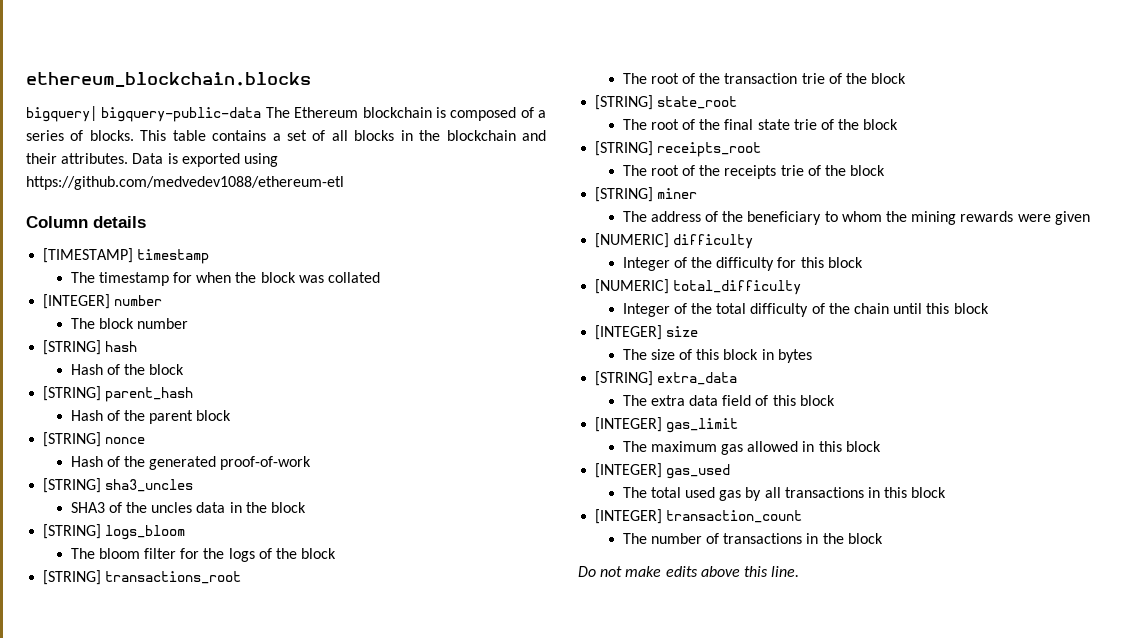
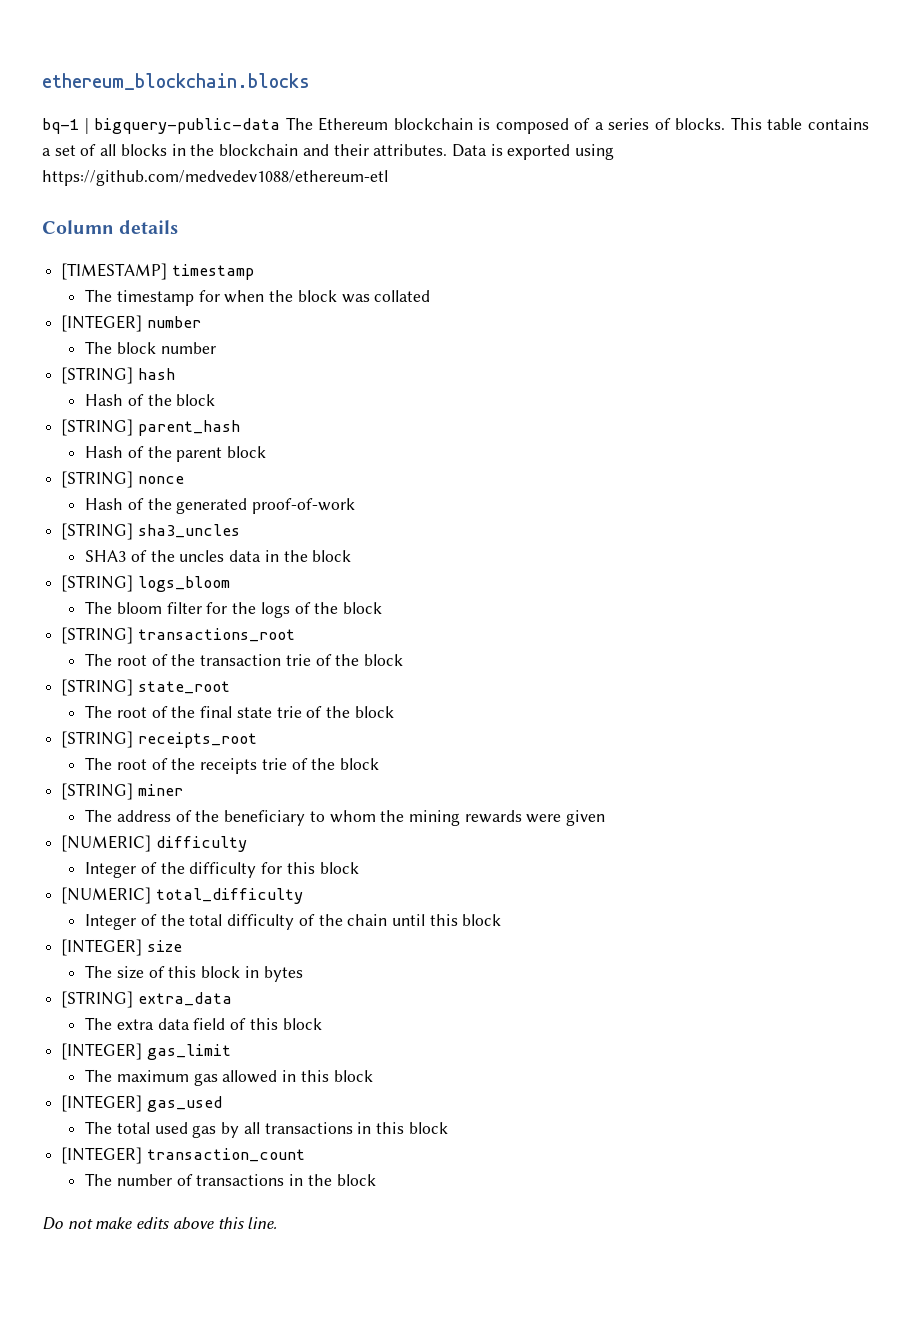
[26,106,97,122] bigquery| -> [42,118,89,134] bq-1 |

